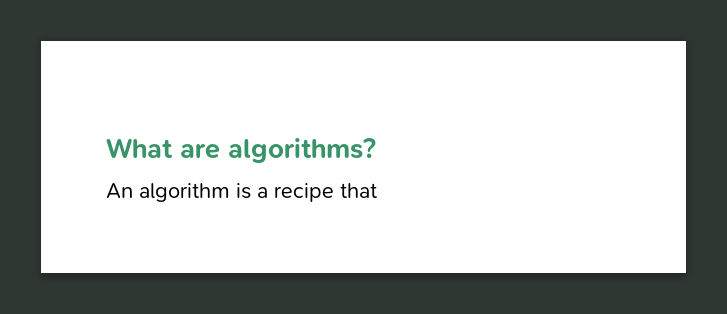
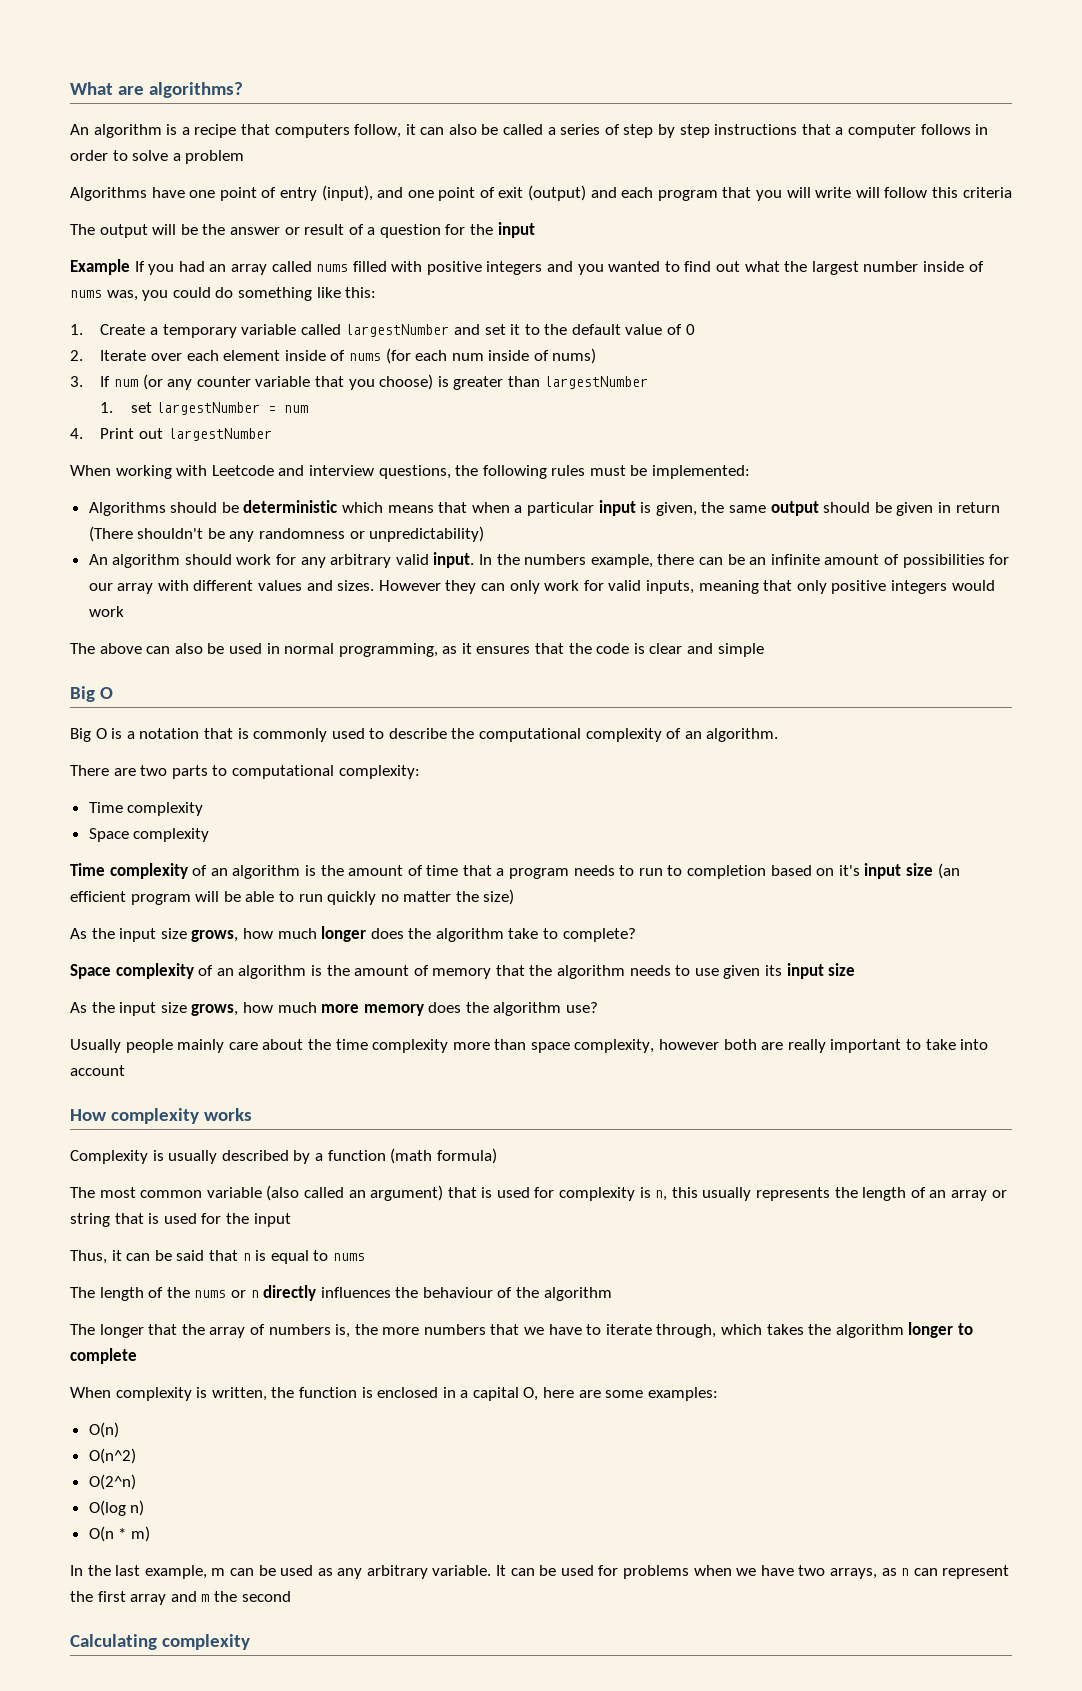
(377, 190) none -> [274,124,989,138] [70,150,245,164] [70,185,1012,201] [70,222,535,238] [70,259,984,275] [70,287,377,301] [70,324,695,338] [70,348,597,364] [70,374,649,390] [100,402,309,415] [70,428,272,441] [70,465,751,479] [88,500,1000,516] [88,526,485,542] [88,552,1010,568] [88,580,995,594] [88,606,124,617] [70,643,764,657] [70,686,113,702] [70,728,779,742] [70,765,420,779] [88,802,204,816] [88,828,210,842] [70,863,960,879] [70,889,515,905] [70,926,636,942] [70,963,856,979] [70,1002,599,1016] [70,1039,989,1053] [70,1065,125,1076] [70,1108,252,1124] [70,1148,497,1164] [70,1185,1007,1201] [70,1213,291,1227] [70,1250,365,1264] [70,1285,612,1301] [70,1322,973,1338] [70,1348,137,1364] [70,1387,718,1401] [88,1422,119,1438] [88,1448,136,1464] [88,1474,136,1490] [88,1500,145,1516] [88,1526,150,1542] [70,1565,1010,1579] [70,1591,291,1605] [70,1634,250,1650] computers follow, it can also be called a series of step by step instructions that a computer follows in order to solve a problem // Algorithms have one point of entry (input), and one point of exit (output) and each program that you will write will follow this criteria // The output will be the answer or result of a question for the input // Example If you had an array called nums filled with positive integers and you wanted to find out what the largest number inside of nums was, you could do something like this: // 1. Create a temporary variable called largestNumber and set it to the default value of 0 // 2. Iterate over each element inside of nums (for each num inside of nums) // 3. If num (or any counter variable that you choose) is greater than largestNumber // 1. set largestNumber = num // 4. Print out largestNumber // When working with Leetcode and interview questions, the following rules must be implemented: // Algorithms should be deterministic which means that when a particular input is given, the same output should be given in return (There shouldn't be any randomness or unpredictability) // An algorithm should work for any arbitrary valid input. In the numbers example, there can be an infinite amount of possibilities for our array with different values and sizes. However they can only work for valid inputs, meaning that only positive integers would work // The above can also be used in normal programming, as it ensures that the code is clear and simple // Big O // Big O is a notation that is commonly used to describe the computational complexity of an algorithm. // There are two parts to computational complexity: // Time complexity // Space complexity // Time complexity of an algorithm is the amount of time that a program needs to run to completion based on it's input size (an efficient program will be able to run quickly no matter the size) // As the input size grows, how much longer does the algorithm take to complete? // Space complexity of an algorithm is the amount of memory that the algorithm needs to use given its input size // As the input size grows, how much more memory does the algorithm use? // Usually people mainly care about the time complexity more than space complexity, however both are really important to take into account // How complexity works // Complexity is usually described by a function (math formula) // The most common variable (also called an argument) that is used for complexity is n, this usually represents the length of an array or string that is used for the input // Thus, it can be said that n is equal to nums // The length of the nums or n directly influences the behaviour of the algorithm // The longer that the array of numbers is, the more numbers that we have to iterate through, which takes the algorithm longer to complete // When complexity is written, the function is enclosed in a capital O, here are some examples: // O(n) // O(n^2) // O(2^n) // O(log n) // O(n * m) // In the last example, m can be used as any arbitrary variable. It can be used for problems when we have two arrays, as n can represent the first array and m the second // Calculating complexity

